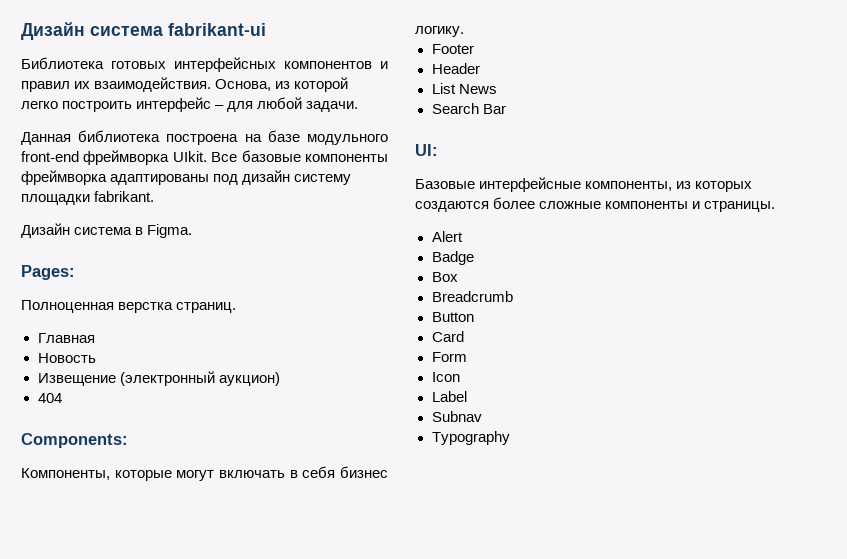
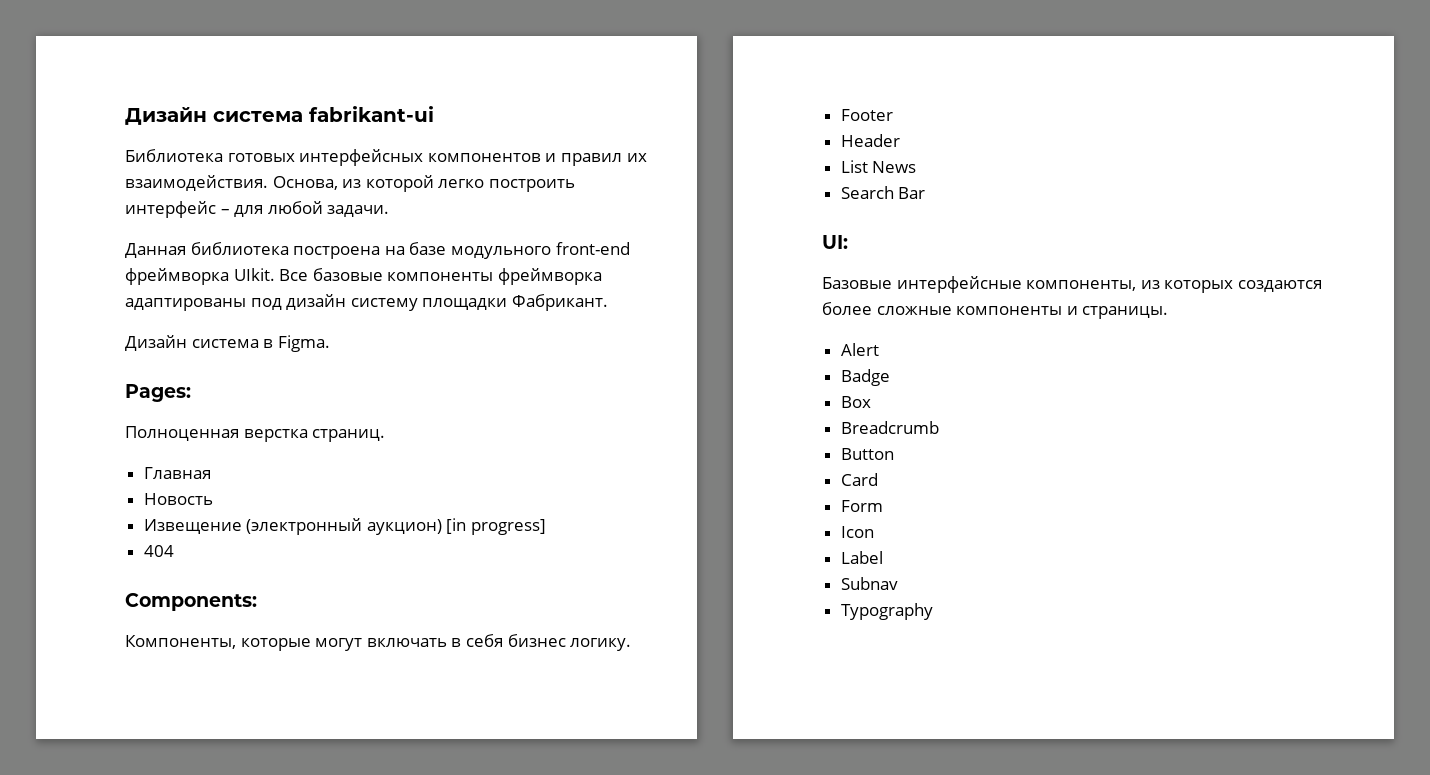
[94,191,155,202] fabrikant. -> [511,294,608,311] Фабрикант.
(280, 379) none -> [446,518,547,535] [in progress]

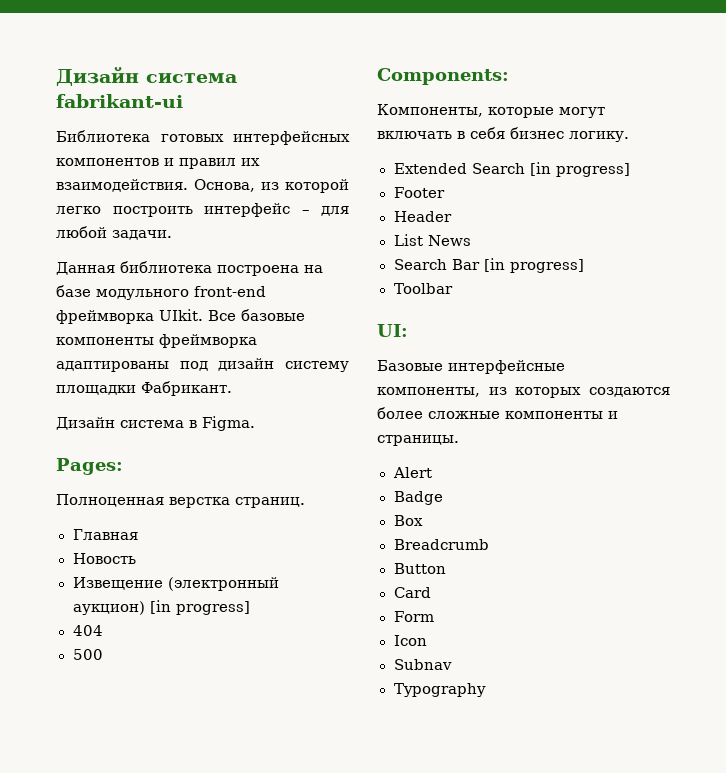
(174, 551) none -> [72,649,103,660] // 500
(632, 644) none -> [393,162,630,177] // Extended Search [in progress]
(926, 193) none -> [483,258,584,273] [393,283,454,294] [in progress] // Toolbar
[840,551,883,564] // Label -> (427, 640) none

